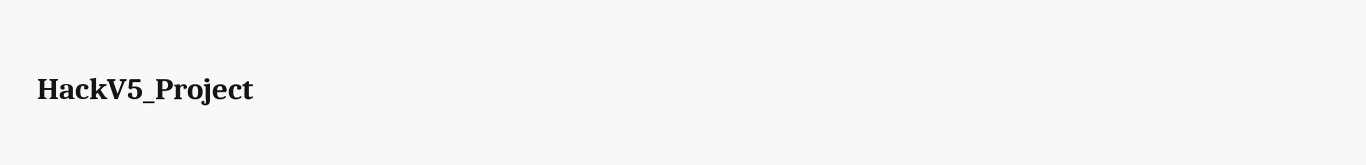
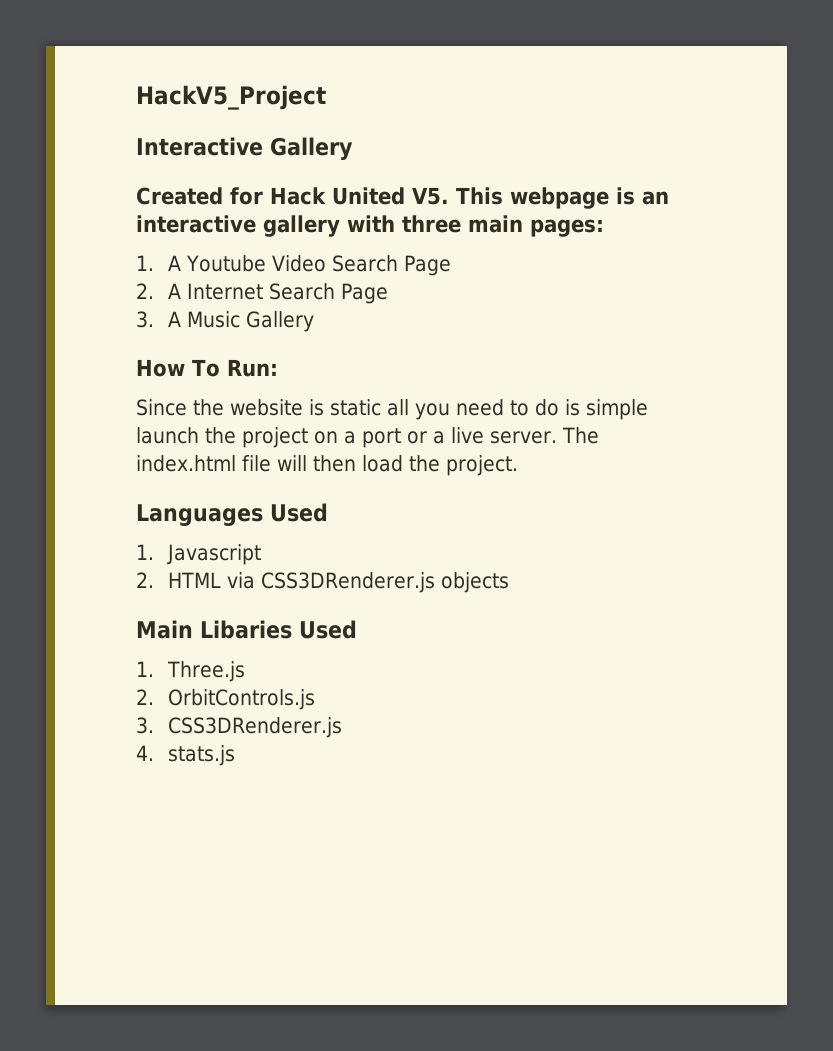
(255, 91) none -> [136,137,353,160] [136,187,669,209] [136,215,604,237] [136,255,451,276] [136,283,388,304] [136,311,314,332] [136,359,278,377] [136,399,648,420] [136,427,599,448] [136,455,518,476] [136,503,328,526] [136,544,261,565] [136,572,509,593] [136,620,357,639] [136,661,245,682] [136,689,315,710] [136,717,342,738] [136,745,235,766] // Interactive Gallery // Created for Hack United V5. This webpage is an interactive gallery with three main pages: // 1. A Youtube Video Search Page // 2. A Internet Search Page // 3. A Music Gallery // How To Run: // Since the website is static all you need to do is simple launch the project on a port or a live server. The index.html file will then load the project. // Languages Used // 1. Javascript // 2. HTML via CSS3DRenderer.js objects // Main Libaries Used // 1. Three.js // 2. OrbitControls.js // 3. CSS3DRenderer.js // 4. stats.js

